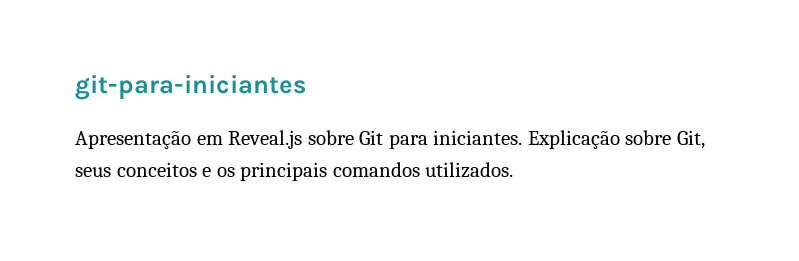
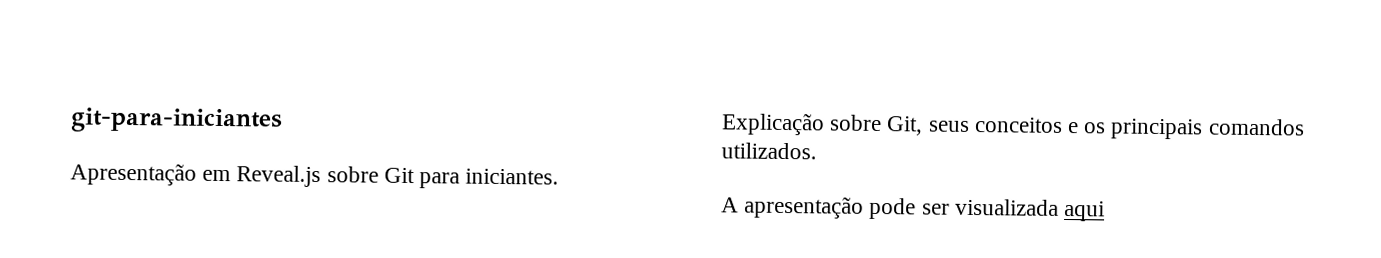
(514, 170) none -> [721,195,1106,222] // A apresentação pode ser visualizada aqui

